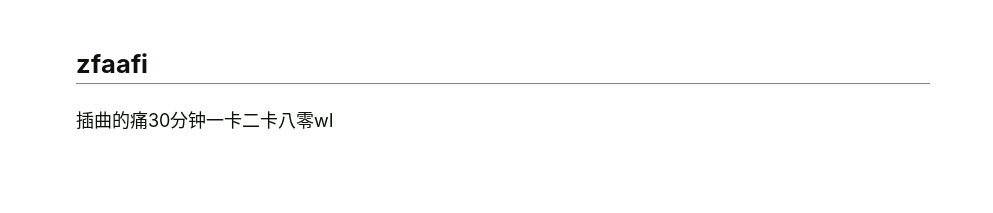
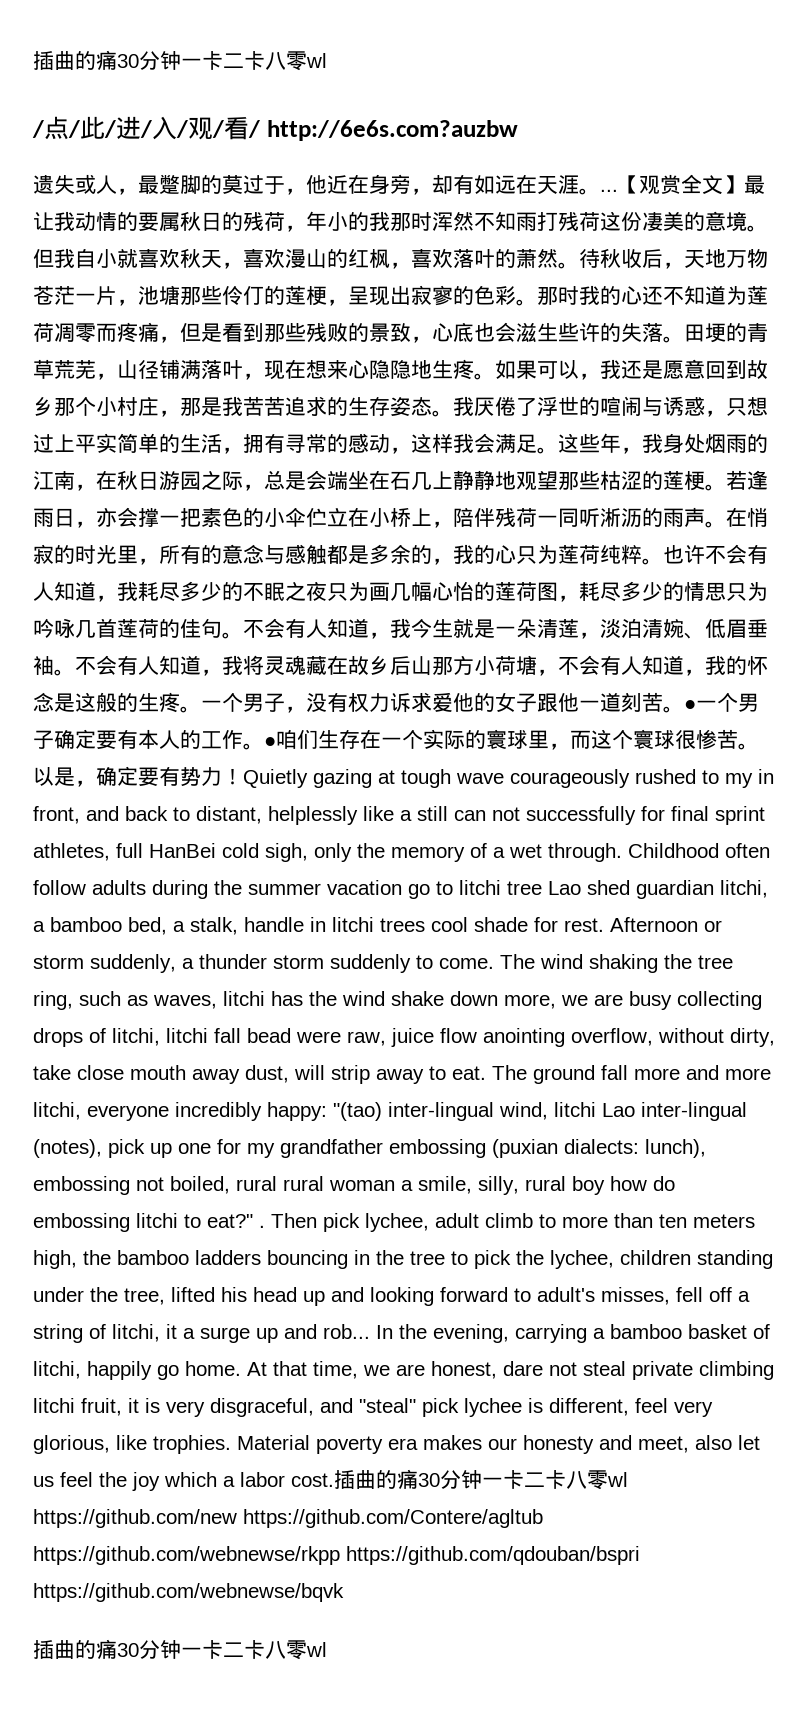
[76,53,148,73] zfaafi -> [33,50,327,71] [32,116,518,141] [33,174,765,195] [33,211,768,232] [33,248,768,269] [33,285,768,306] [33,322,768,343] [33,359,768,380] [33,396,768,417] [33,433,768,454] [33,470,768,491] [33,507,768,528] [33,544,768,565] [33,581,768,602] [33,618,768,639] [33,655,768,676] [33,692,759,713] [33,729,759,750] [33,766,774,788] [33,806,765,825] [33,843,770,862] [33,880,768,899] [33,917,722,935] [33,954,733,973] [33,991,762,1010] [33,1028,775,1047] [33,1065,771,1084] [33,1102,747,1121] [33,1139,706,1158] [33,1176,675,1195] [33,1213,755,1232] [33,1250,773,1269] [33,1287,750,1306] [33,1324,770,1343] [33,1361,774,1380] [33,1398,713,1417] [33,1435,760,1454] [33,1469,628,1491] [33,1509,543,1528] [33,1546,640,1565] [33,1583,344,1602] 插曲的痛30分钟一卡二卡八零wl // /点/此/进/入/观/看/ http://6e6s.com?auzbw // 遗失或人，最蹩脚的莫过于，他近在身旁，却有如远在天涯。...【观赏全文】最让我动情的要属秋日的残荷，年小的我那时浑然不知雨打残荷这份凄美的意境。但我自小就喜欢秋天，喜欢漫山的红枫，喜欢落叶的萧然。待秋收后，天地万物苍茫一片，池塘那些伶仃的莲梗，呈现出寂寥的色彩。那时我的心还不知道为莲荷凋零而疼痛，但是看到那些残败的景致，心底也会滋生些许的失落。田埂的青草荒芜，山径铺满落叶，现在想来心隐隐地生疼。如果可以，我还是愿意回到故乡那个小村庄，那是我苦苦追求的生存姿态。我厌倦了浮世的喧闹与诱惑，只想过上平实简单的生活，拥有寻常的感动，这样我会满足。这些年，我身处烟雨的江南，在秋日游园之际，总是会端坐在石几上静静地观望那些枯涩的莲梗。若逢雨日，亦会撑一把素色的小伞伫立在小桥上，陪伴残荷一同听淅沥的雨声。在悄寂的时光里，所有的意念与感触都是多余的，我的心只为莲荷纯粹。也许不会有人知道，我耗尽多少的不眠之夜只为画几幅心怡的莲荷图，耗尽多少的情思只为吟咏几首莲荷的佳句。不会有人知道，我今生就是一朵清莲，淡泊清婉、低眉垂袖。不会有人知道，我将灵魂藏在故乡后山那方小荷塘，不会有人知道，我的怀念是这般的生疼。一个男子，没有权力诉求爱他的女子跟他一道刻苦。●一个男子确定要有本人的工作。●咱们生存在一个实际的寰球里，而这个寰球很惨苦。以是，确定要有势力！Quietly gazing at tough wave courageously rushed to my in front, and back to distant, helplessly like a still can not successfully for final sprint athletes, full HanBei cold sigh, only the memory of a wet through. Childhood often follow adults during the summer vacation go to litchi tree Lao shed guardian litchi, a bamboo bed, a stalk, handle in litchi trees cool shade for rest. Afternoon or storm suddenly, a thunder storm suddenly to come. The wind shaking the tree ring, such as waves, litchi has the wind shake down more, we are busy collecting drops of litchi, litchi fall bead were raw, juice flow anointing overflow, without dirty, take close mouth away dust, will strip away to eat. The ground fall more and more litchi, everyone incredibly happy: "(tao) inter-lingual wind, litchi Lao inter-lingual (notes), pick up one for my grandfather embossing (puxian dialects: lunch), embossing not boiled, rural rural woman a smile, silly, rural boy how do embossing litchi to eat?" . Then pick lychee, adult climb to more than ten meters high, the bamboo ladders bouncing in the tree to pick the lychee, children standing under the tree, lifted his head up and looking forward to adult's misses, fell off a string of litchi, it a surge up and rob... In the evening, carrying a bamboo basket of litchi, happily go home. At that time, we are honest, dare not steal private climbing litchi fruit, it is very disgraceful, and "steal" pick lychee is different, feel very glorious, like trophies. Material poverty era makes our honesty and meet, also let us feel the joy which a labor cost.插曲的痛30分钟一卡二卡八零wl https://github.com/new https://github.com/Contere/agltub https://github.com/webnewse/rkpp https://github.com/qdouban/bspri https://github.com/webnewse/bqvk

